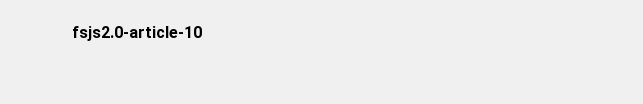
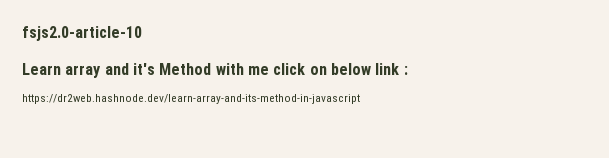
(202, 33) none -> [22,63,408,78] [22,94,360,104] // Learn array and it's Method with me click on below link : // https://dr2web.hashnode.dev/learn-array-and-its-method-in-javascript

